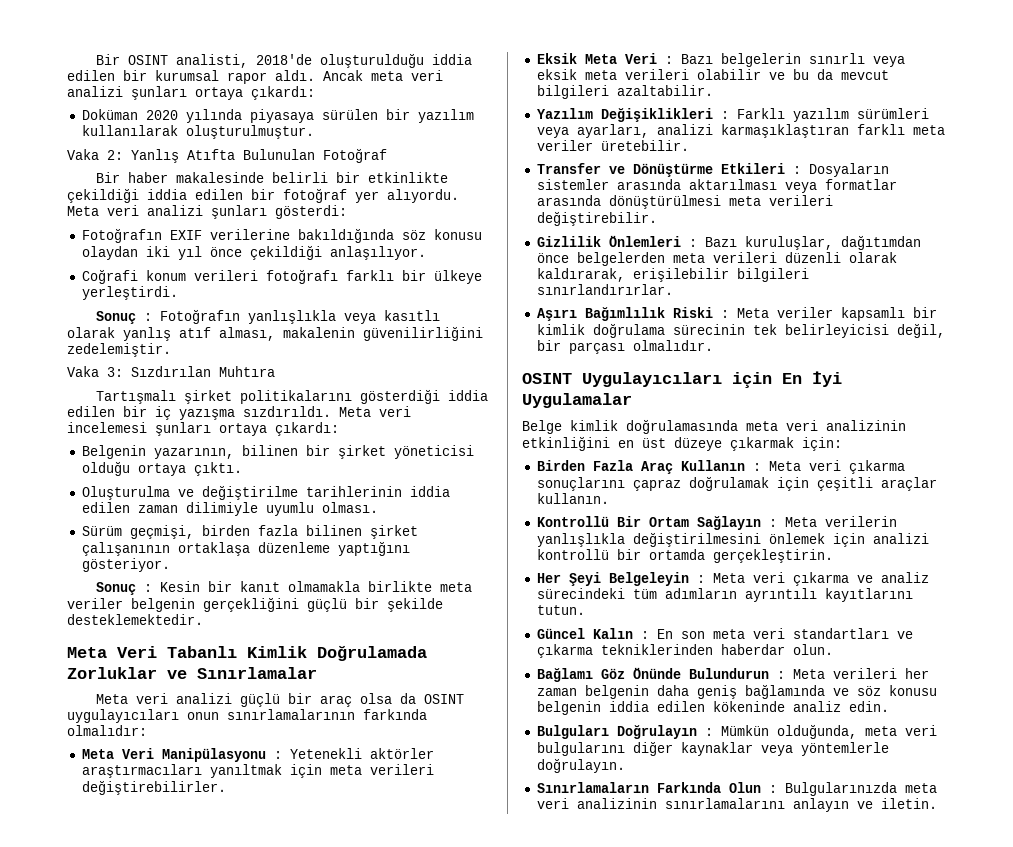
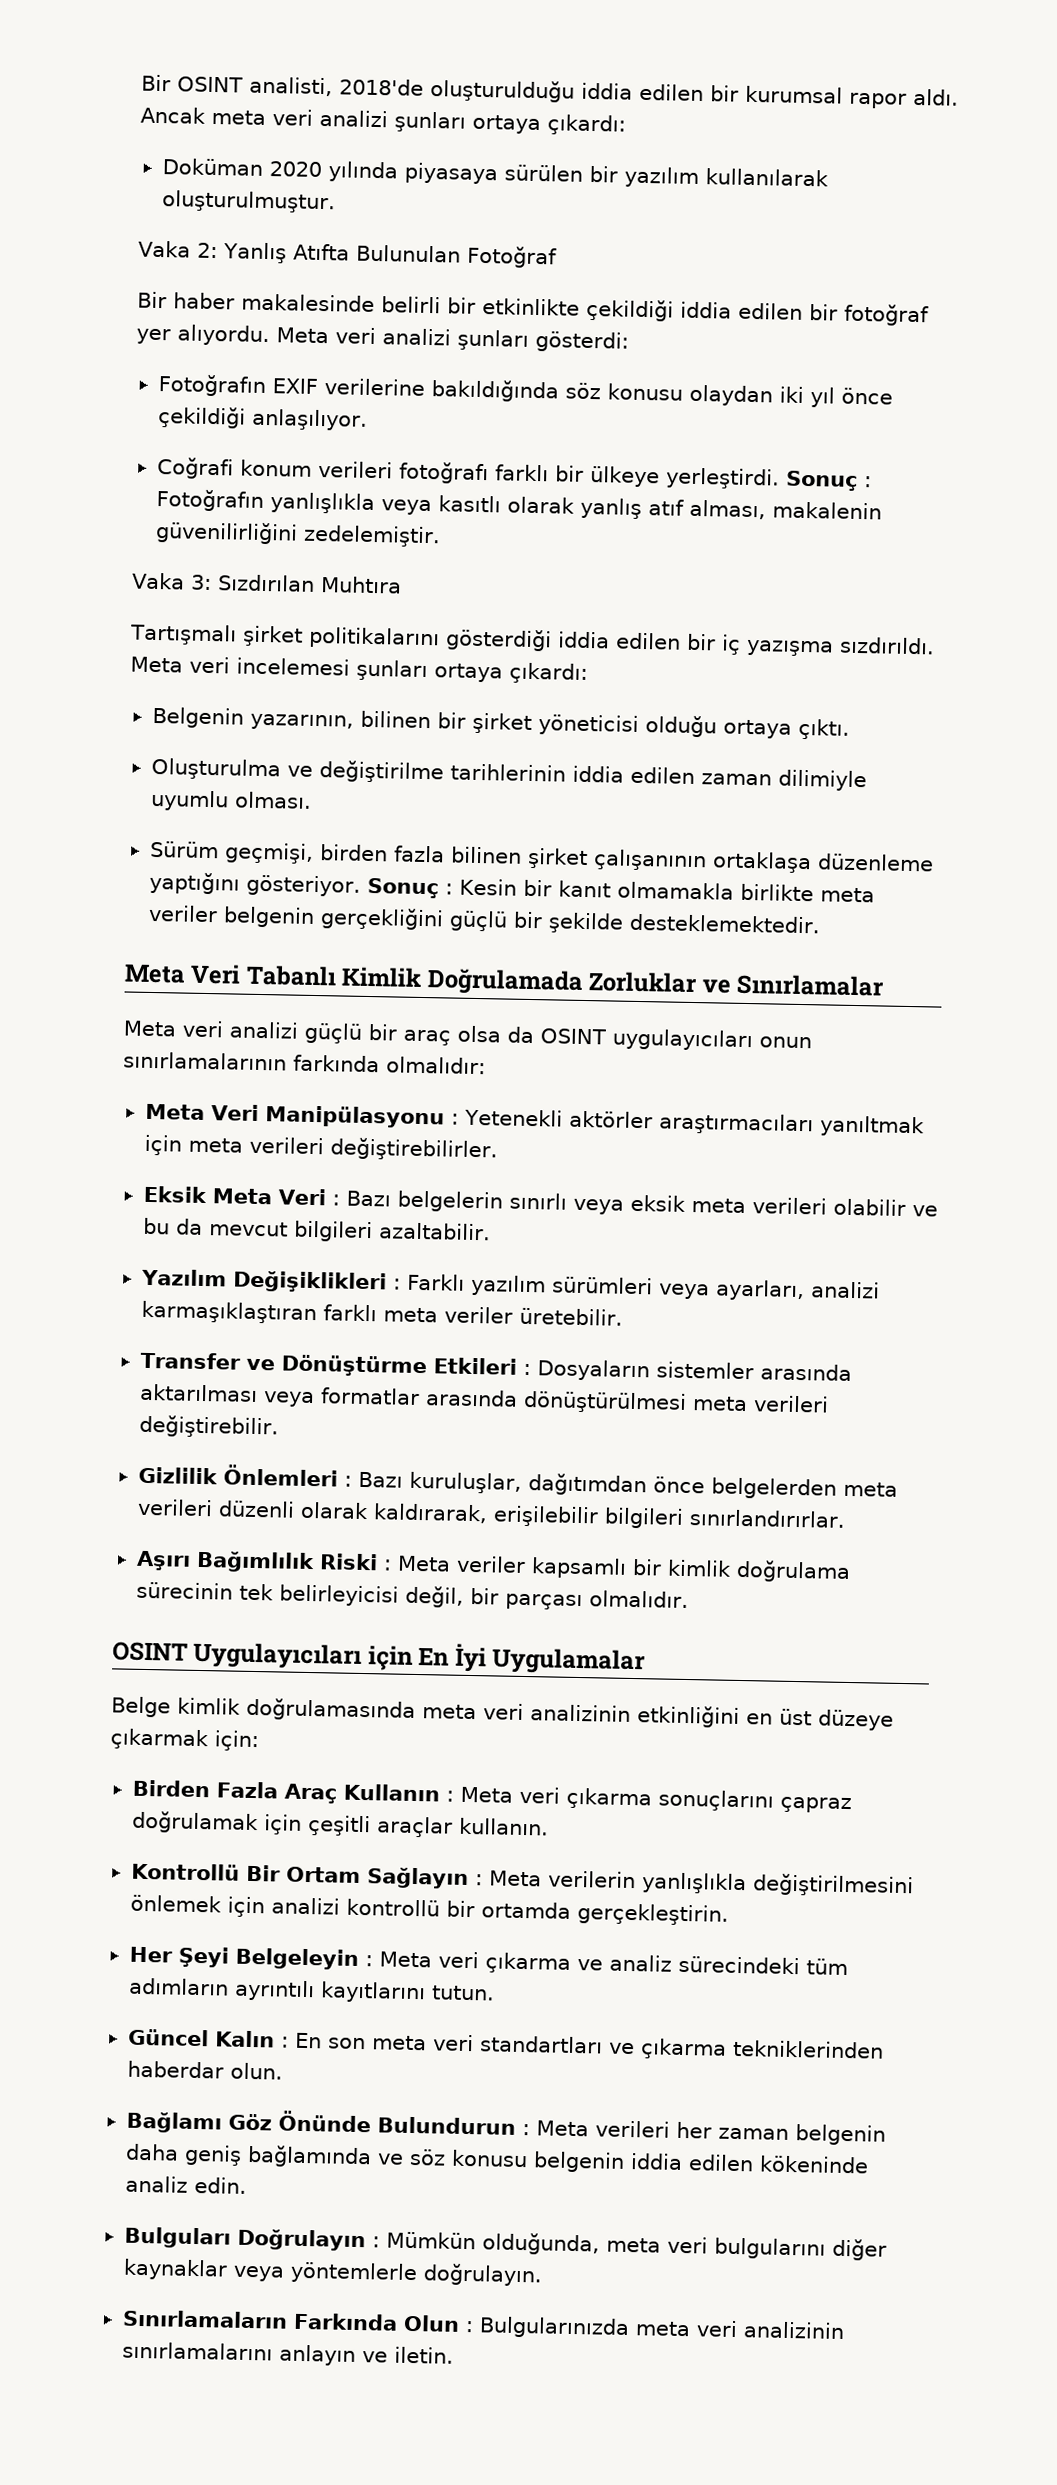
(178, 293) // -> (780, 478) none
(170, 565) // -> (361, 885) none

